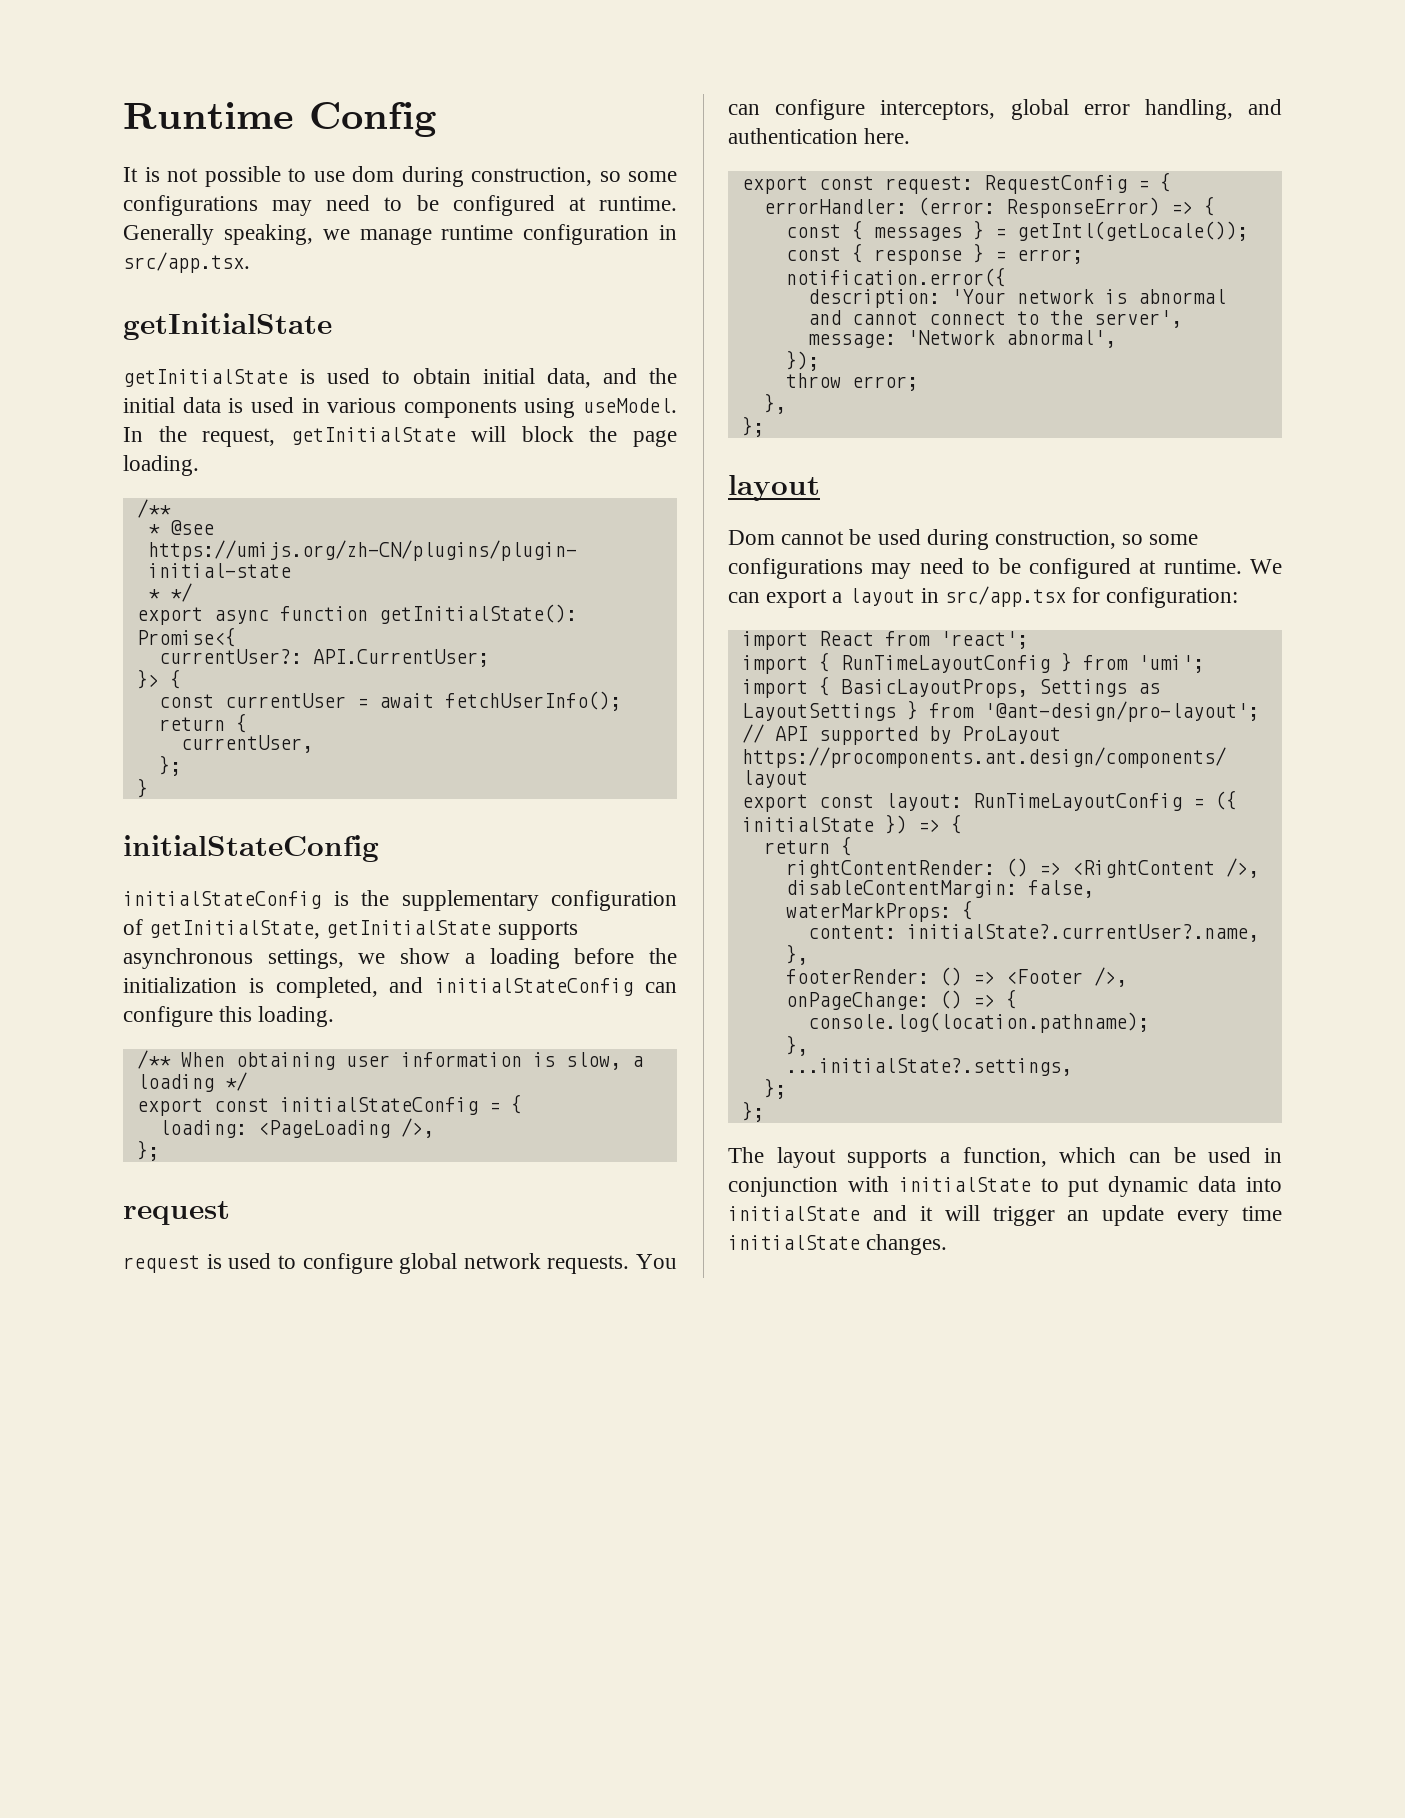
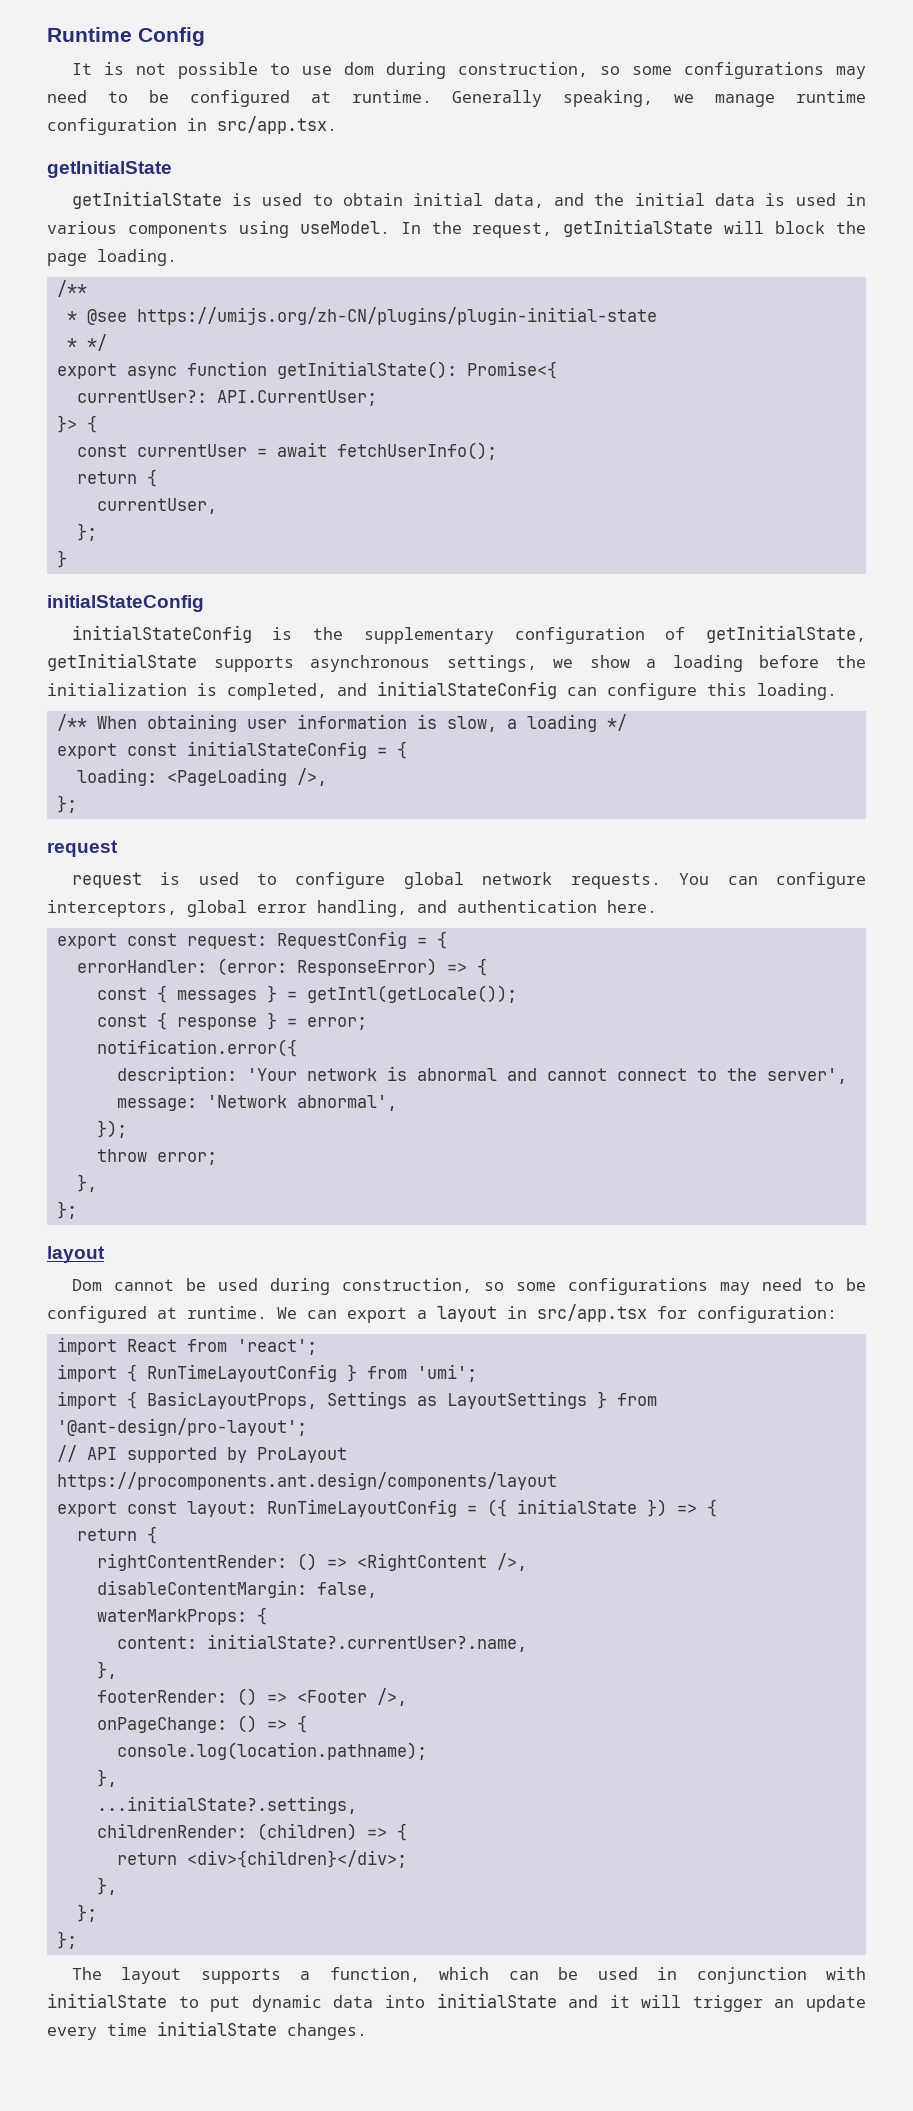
(1072, 1067) none -> [96,1823,407,1841] [116,1850,407,1868] [96,1877,117,1895] // childrenRender: (children) => { // return <div>{children}</div>; // },

